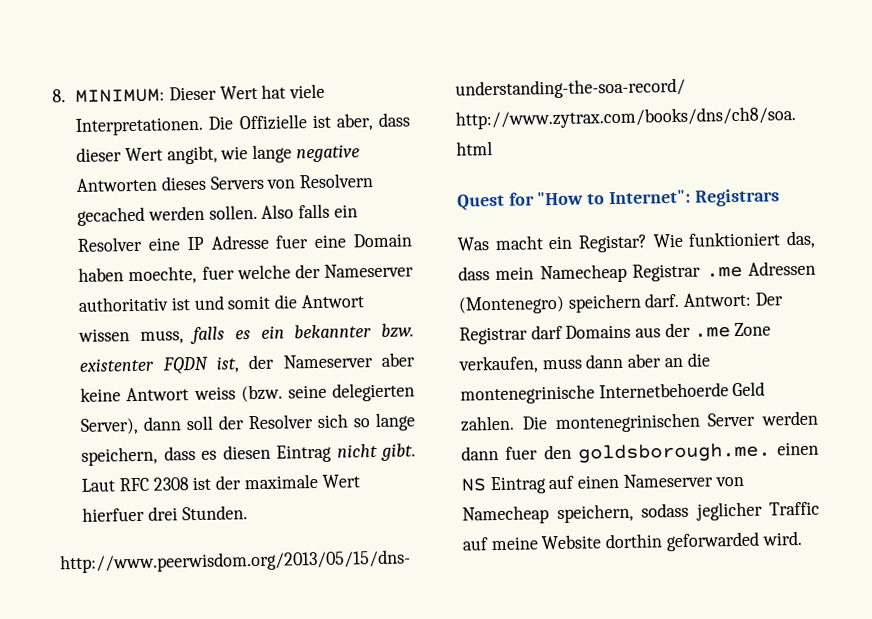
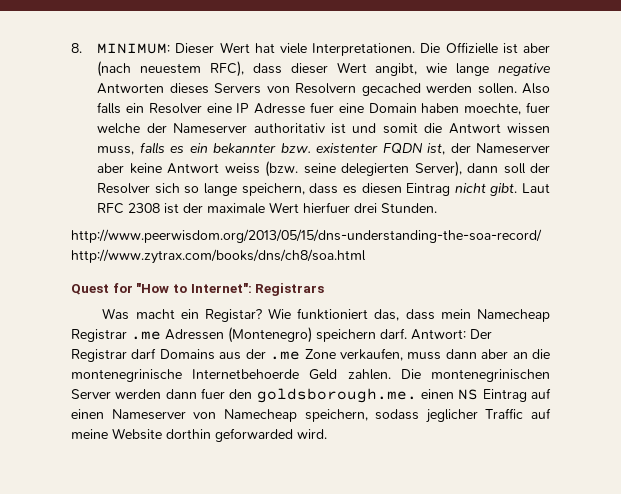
[335,113,374,131] aber, -> [522,43,550,53] [97,61,244,77] aber (nach neuestem RFC),

